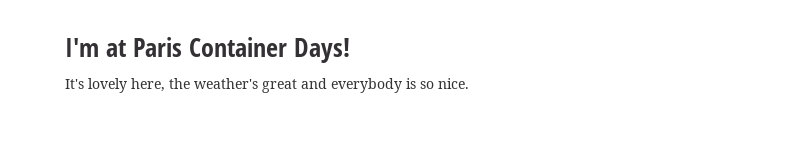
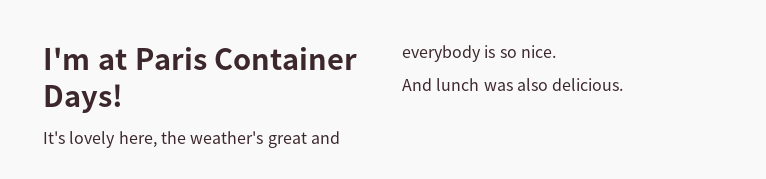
(469, 83) none -> [402,78,624,91] // And lunch was also delicious.

